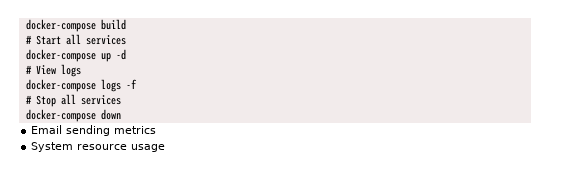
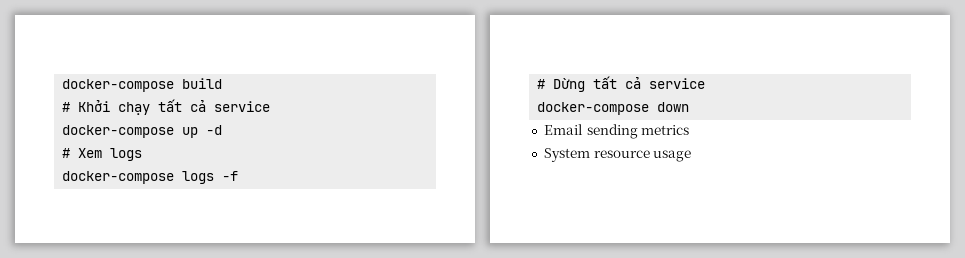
[35,34,126,45] Start all services -> [78,99,271,115] Khởi chạy tất cả service
[35,65,56,75] View -> [78,148,103,158] Xem
[35,94,121,107] Stop all services -> [553,76,706,92] Dừng tất cả service

